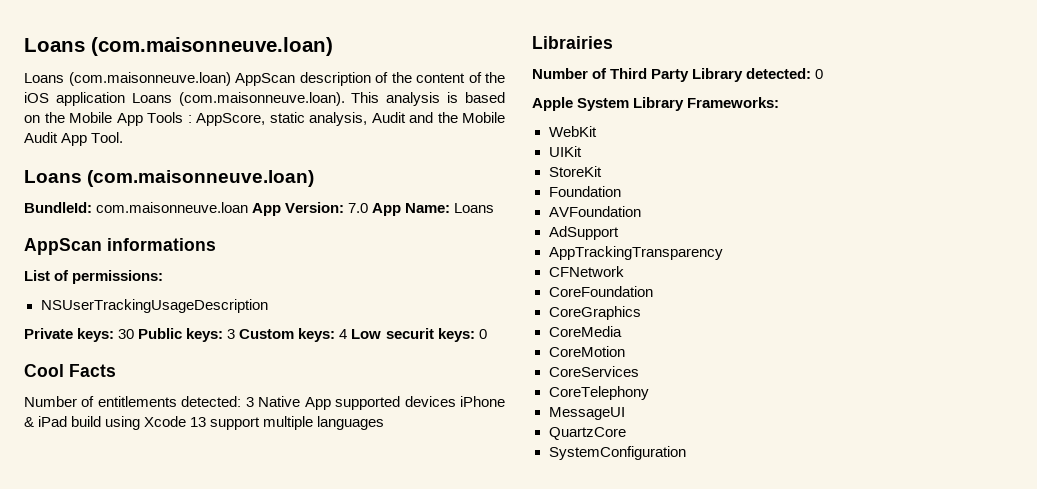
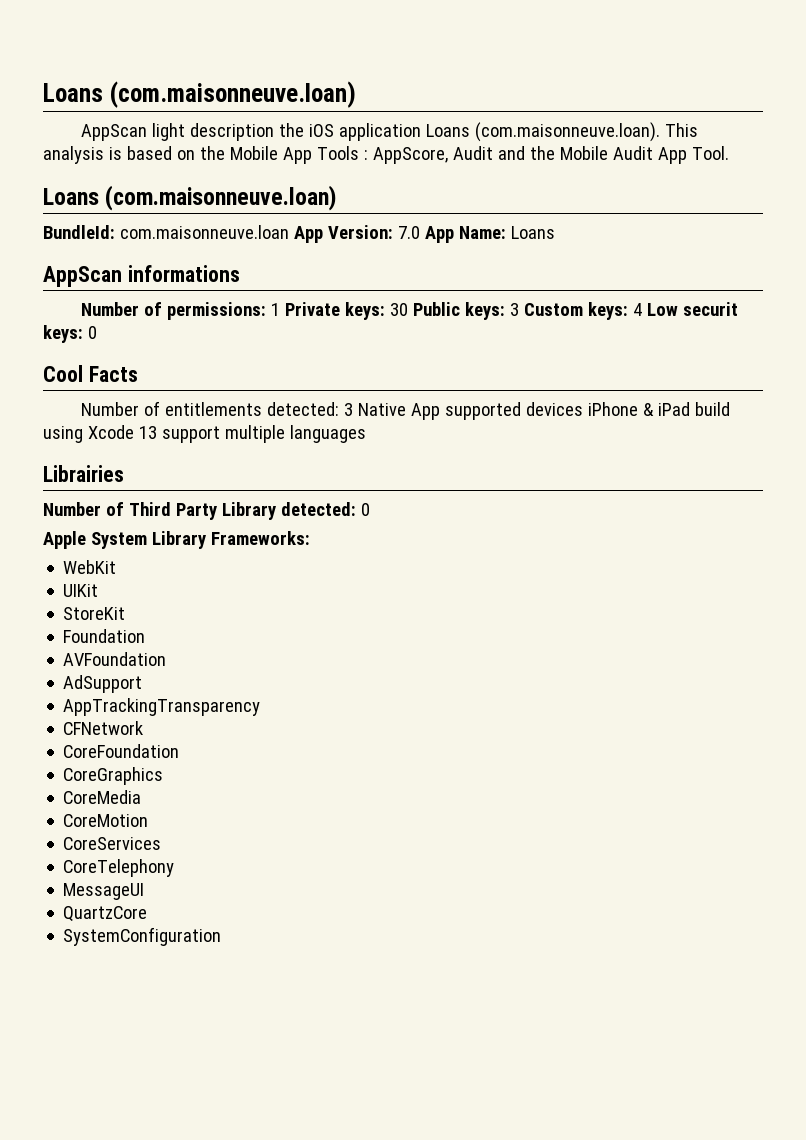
[24,37,333,56] [24,72,482,86] Loans (com.maisonneuve.loan) // Loans (com.maisonneuve.loan) AppScan description of the content of -> [43,81,356,108] [81,123,275,141] Loans (com.maisonneuve.loan) // AppScan light description
[269,112,367,126] static analysis, -> (448, 155) none
[24,270,50,281] List -> [81,302,140,316] Number
[40,299,268,313] // NSUserTrackingUsageDescription // -> [271,303,281,316] 1

